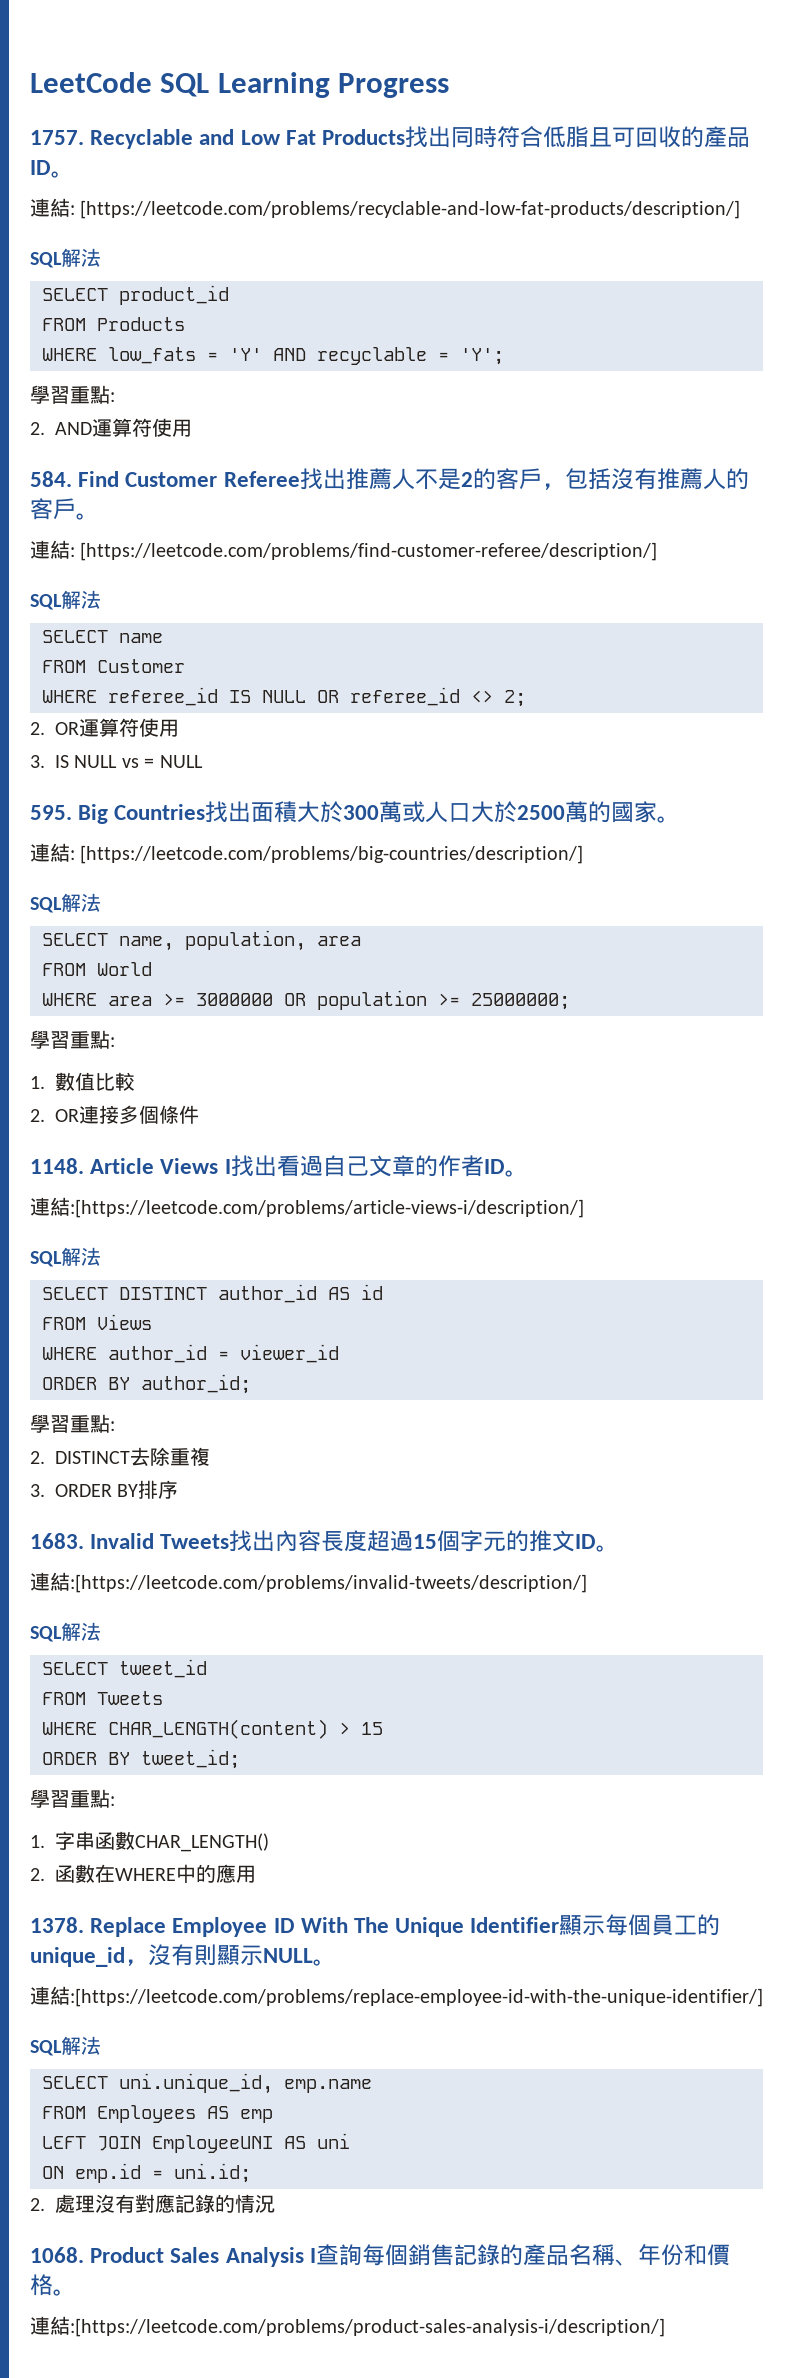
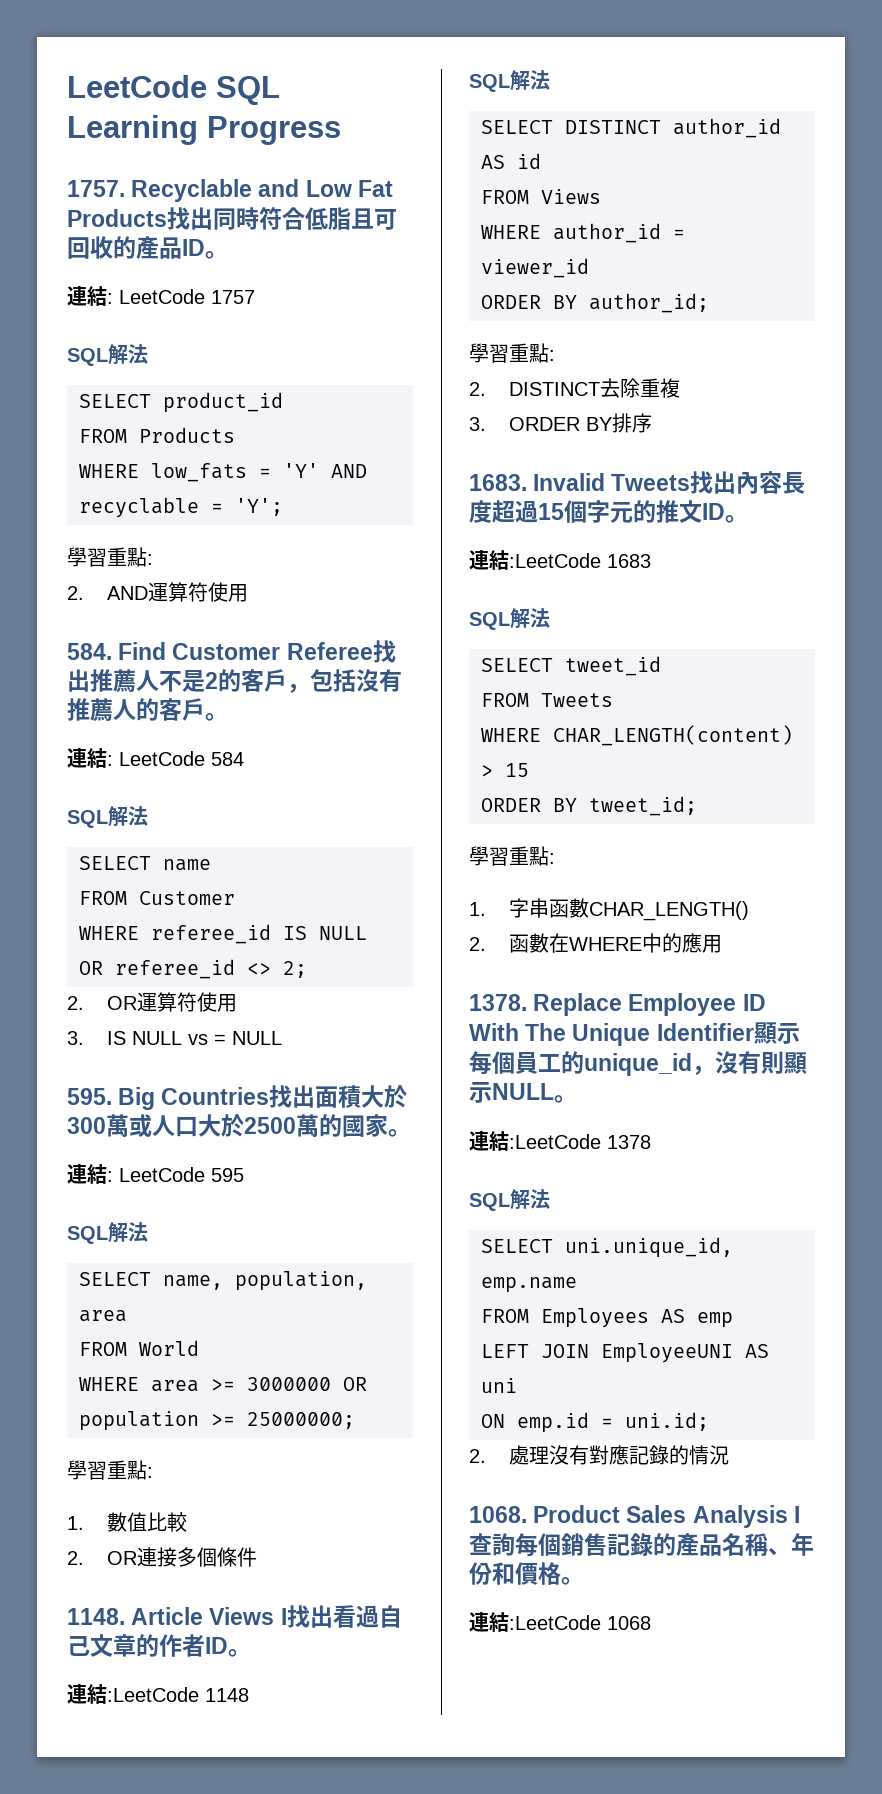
[80,200,741,219] [https://leetcode.com/problems/recyclable-and-low-fat-products/description/] -> [119,289,255,304] LeetCode 1757
[80,542,658,561] [https://leetcode.com/problems/find-customer-referee/description/] -> [119,751,244,766] LeetCode 584
[80,845,584,864] [https://leetcode.com/problems/big-countries/description/] -> [119,1167,244,1182] LeetCode 595
[70,1199,584,1218] :[https://leetcode.com/problems/article-views-i/description/] -> [107,1687,249,1702] :LeetCode 1148
[70,1574,587,1593] :[https://leetcode.com/problems/invalid-tweets/description/] -> [509,553,651,568] :LeetCode 1683
[70,1988,763,2007] :[https://leetcode.com/problems/replace-employee-id-with-the-unique-identifier/] -> [509,1134,651,1149] :LeetCode 1378
[70,2318,665,2337] :[https://leetcode.com/problems/product-sales-analysis-i/description/] -> [509,1615,651,1630] :LeetCode 1068

